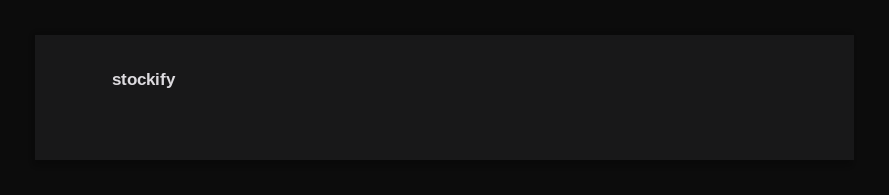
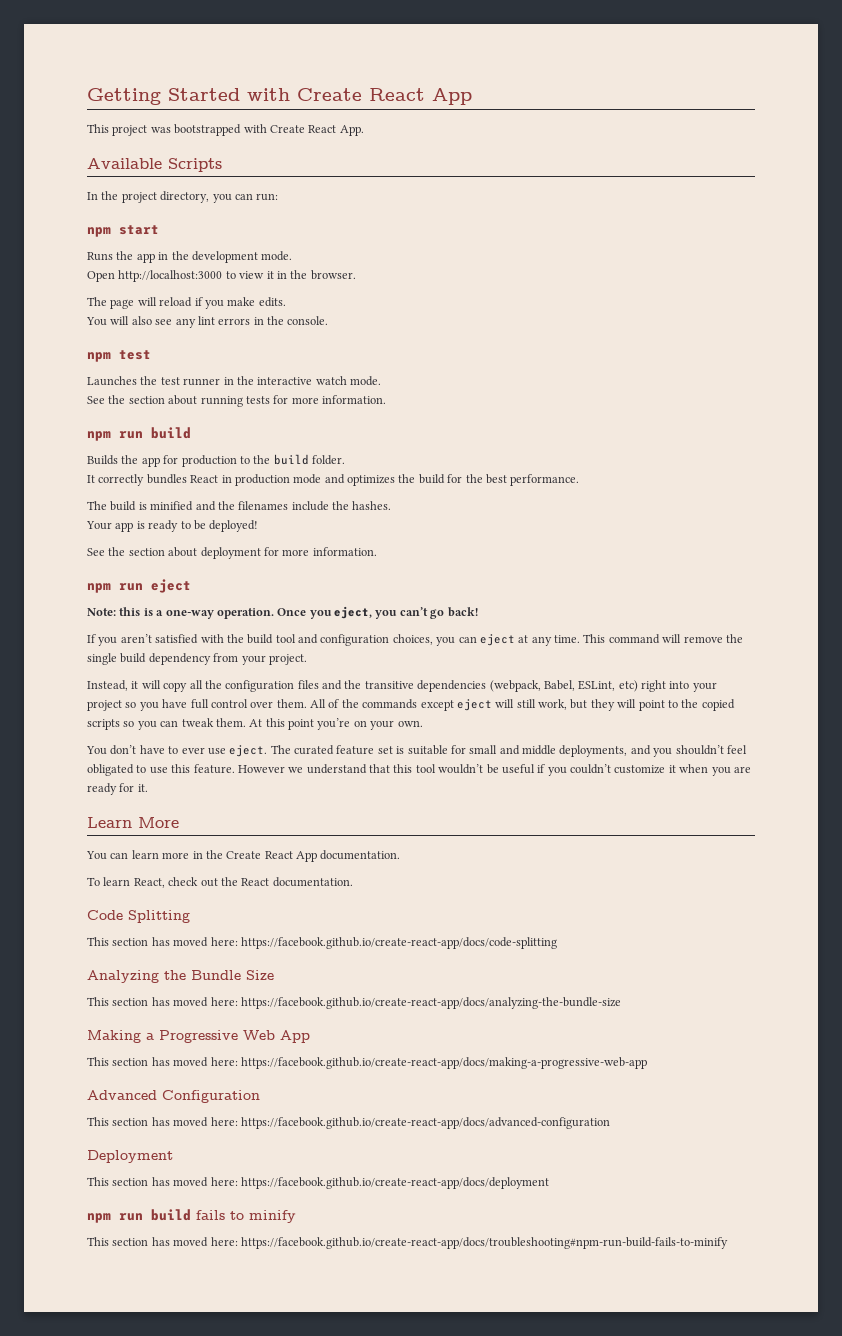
[112,73,176,88] stockify -> [87,88,472,105] [87,124,364,136] [87,158,222,172] [87,191,279,203] [87,225,159,237] [87,251,293,263] [87,270,356,282] [87,297,286,309] [86,316,329,328] [87,350,151,362] [87,376,381,386] [87,395,386,407] [87,427,191,441] [87,454,345,467] [87,474,580,486] [87,501,392,511] [86,520,259,532] [87,547,377,559] [87,579,191,593] [87,606,478,619] [87,634,743,646] [87,653,307,665] [87,680,717,692] [87,699,735,711] [87,718,423,730] [86,745,747,757] [87,764,751,776] [87,783,148,795] [87,817,179,828] [86,850,401,862] [87,877,353,888] [87,910,190,923] [87,937,557,949] [87,970,274,983] [87,997,621,1009] [87,1030,310,1043] [87,1057,647,1069] [87,1090,260,1103] [87,1117,610,1129] [87,1150,173,1163] [87,1177,549,1189] [87,1209,296,1223] [87,1237,728,1249] Getting Started with Create React App // This project was bootstrapped with Create React App. // Available Scripts // In the project directory, you can run: // npm start // Runs the app in the development mode. // Open http://localhost:3000 to view it in the browser. // The page will reload if you make edits. // You will also see any lint errors in the console. // npm test // Launches the test runner in the interactive watch mode. // See the section about running tests for more information. // npm run build // Builds the app for production to the build folder. // It correctly bundles React in production mode and optimizes the build for the best performance. // The build is minified and the filenames include the hashes. // Your app is ready to be deployed! // See the section about deployment for more information. // npm run eject // Note: this is a one-way operation. Once you eject, you can’t go back! // If you aren’t satisfied with the build tool and configuration choices, you can eject at any time. This command will remove the single build dependency from your project. // Instead, it will copy all the configuration files and the transitive dependencies (webpack, Babel, ESLint, etc) right into your project so you have full control over them. All of the commands except eject will still work, but they will point to the copied scripts so you can tweak them. At this point you’re on your own. // You don’t have to ever use eject. The curated feature set is suitable for small and middle deployments, and you shouldn’t feel obligated to use this feature. However we understand that this tool wouldn’t be useful if you couldn’t customize it when you are ready for it. // Learn More // You can learn more in the Create React App documentation. // To learn React, check out the React documentation. // Code Splitting // This section has moved here: https://facebook.github.io/create-react-app/docs/code-splitting // Analyzing the Bundle Size // This section has moved here: https://facebook.github.io/create-react-app/docs/analyzing-the-bundle-size // Making a Progressive Web App // This section has moved here: https://facebook.github.io/create-react-app/docs/making-a-progressive-web-app // Advanced Configuration // This section has moved here: https://facebook.github.io/create-react-app/docs/advanced-configuration // Deployment // This section has moved here: https://facebook.github.io/create-react-app/docs/deployment // npm run build fails to minify // This section has moved here: https://facebook.github.io/create-react-app/docs/troubleshooting#npm-run-build-fails-to-minify

